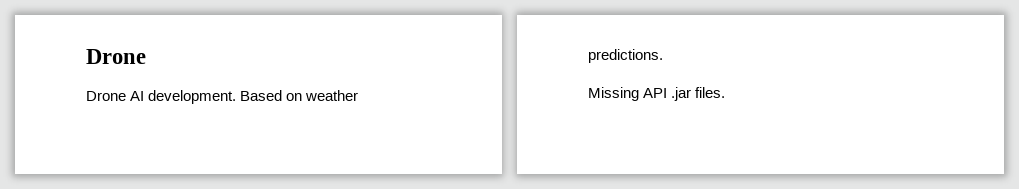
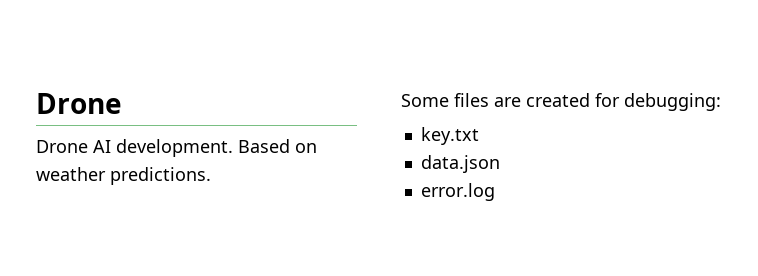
[588,87,726,101] Missing API .jar files. -> [401,93,721,111] [420,127,479,145] [420,155,500,173] [420,183,495,201] Some files are created for debugging: // key.txt // data.json // error.log

